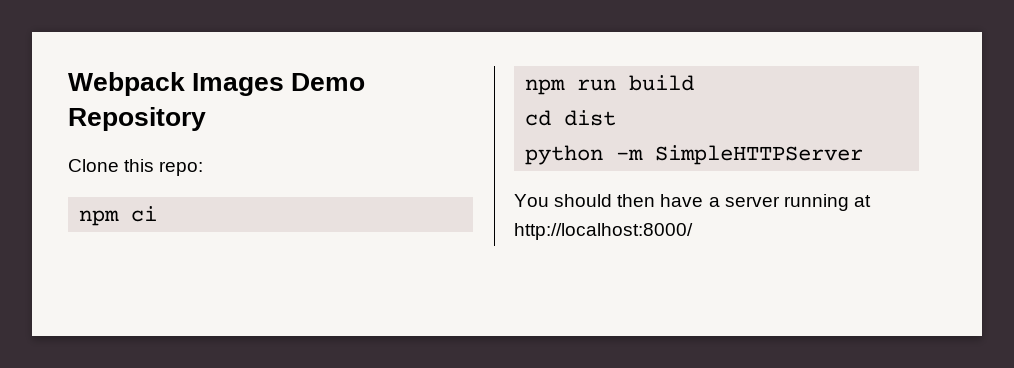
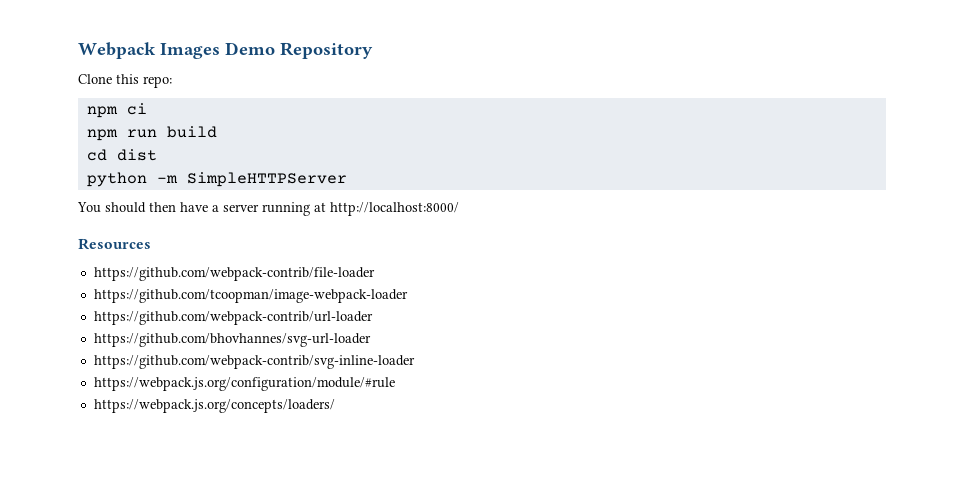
(693, 231) none -> [78,238,151,250] [93,267,375,281] [93,289,408,303] [93,311,373,325] [93,333,371,347] [93,355,415,369] [93,377,395,391] [93,399,335,413] // Resources // https://github.com/webpack-contrib/file-loader // https://github.com/tcoopman/image-webpack-loader // https://github.com/webpack-contrib/url-loader // https://github.com/bhovhannes/svg-url-loader // https://github.com/webpack-contrib/svg-inline-loader // https://webpack.js.org/configuration/module/#rule // https://webpack.js.org/concepts/loaders/

